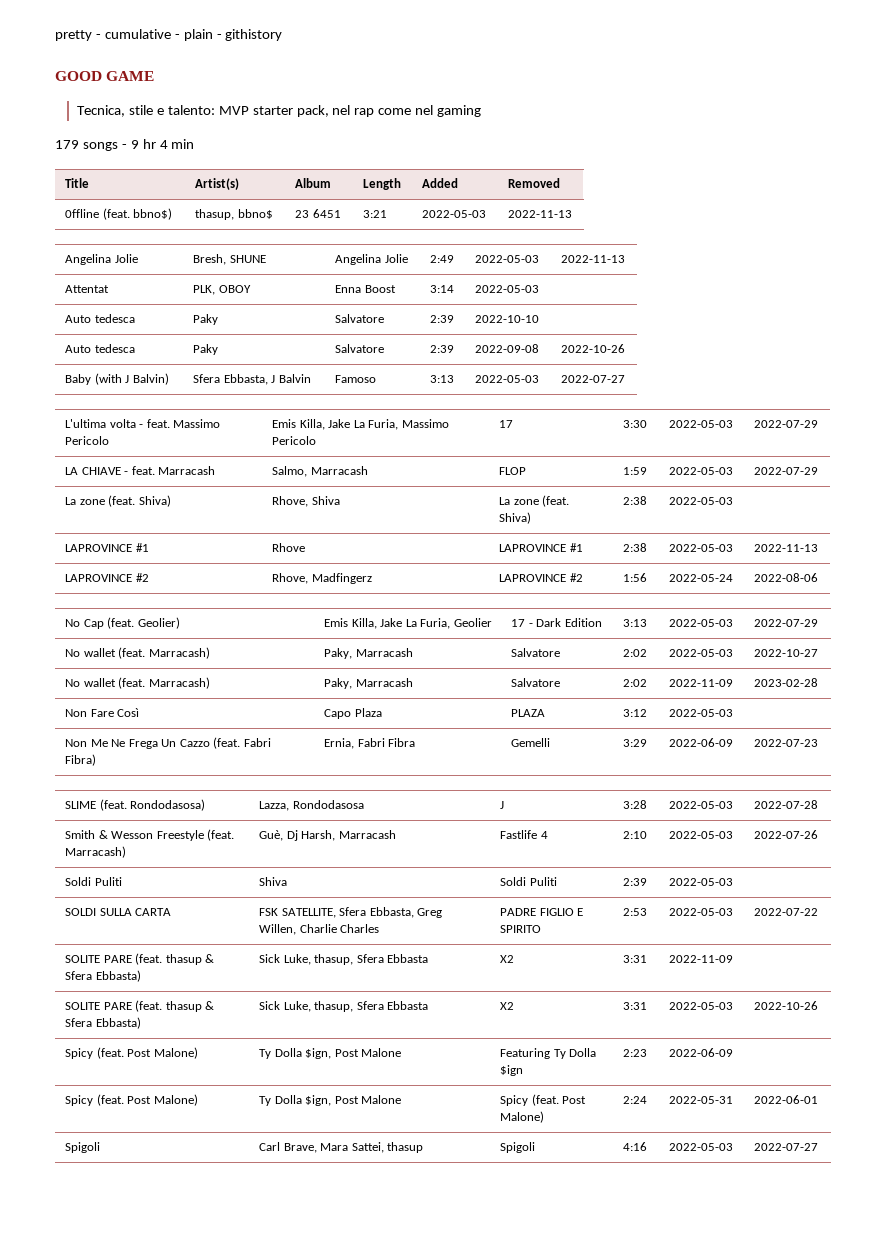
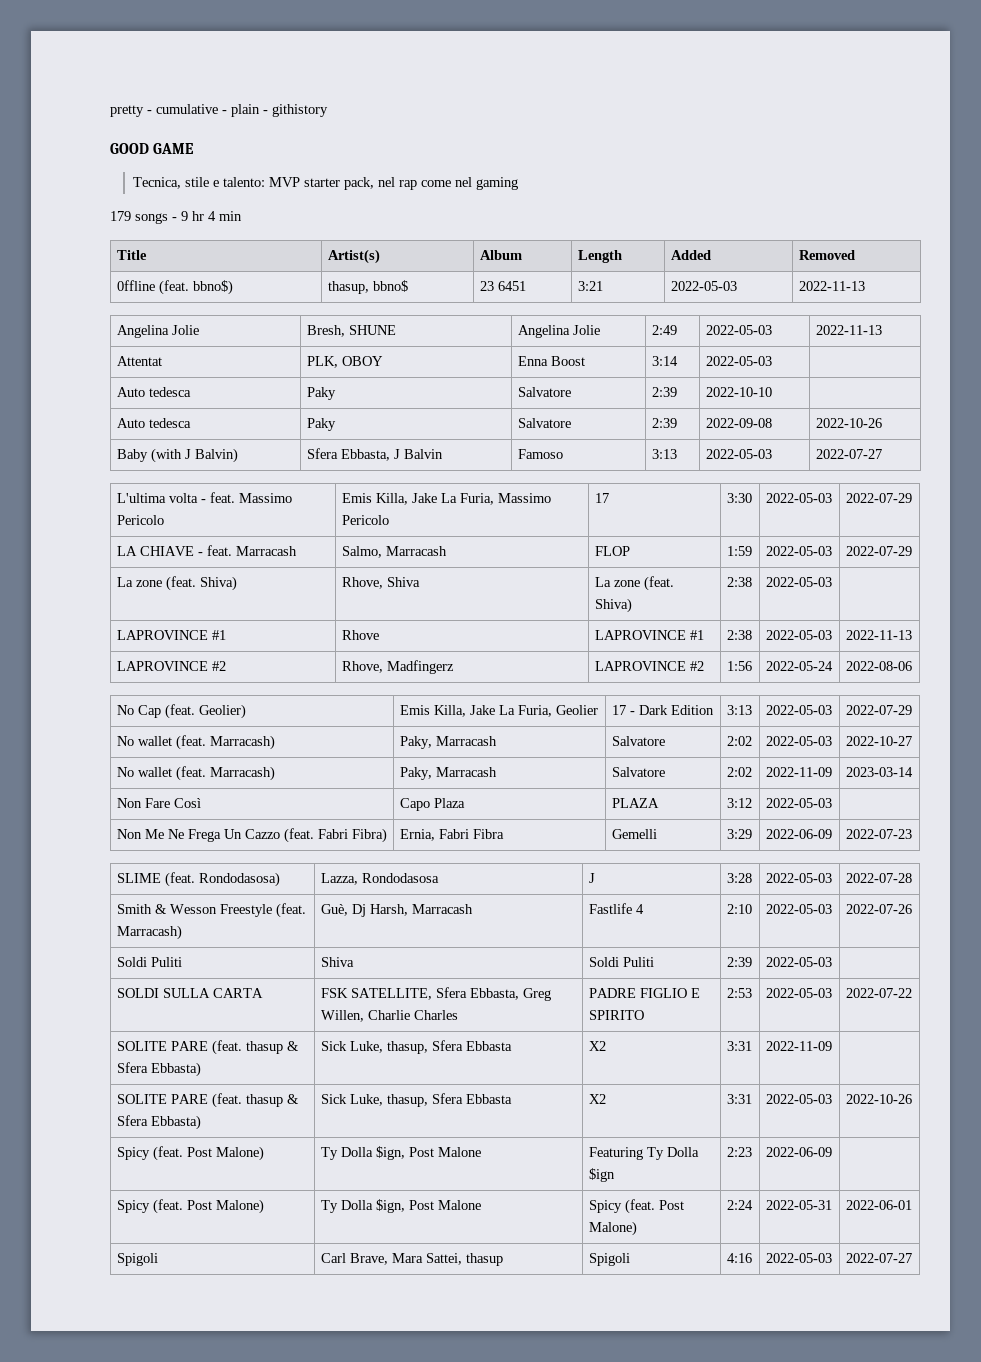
[754,678,819,687] 2023-02-28 -> [845,767,913,777] 2023-03-14

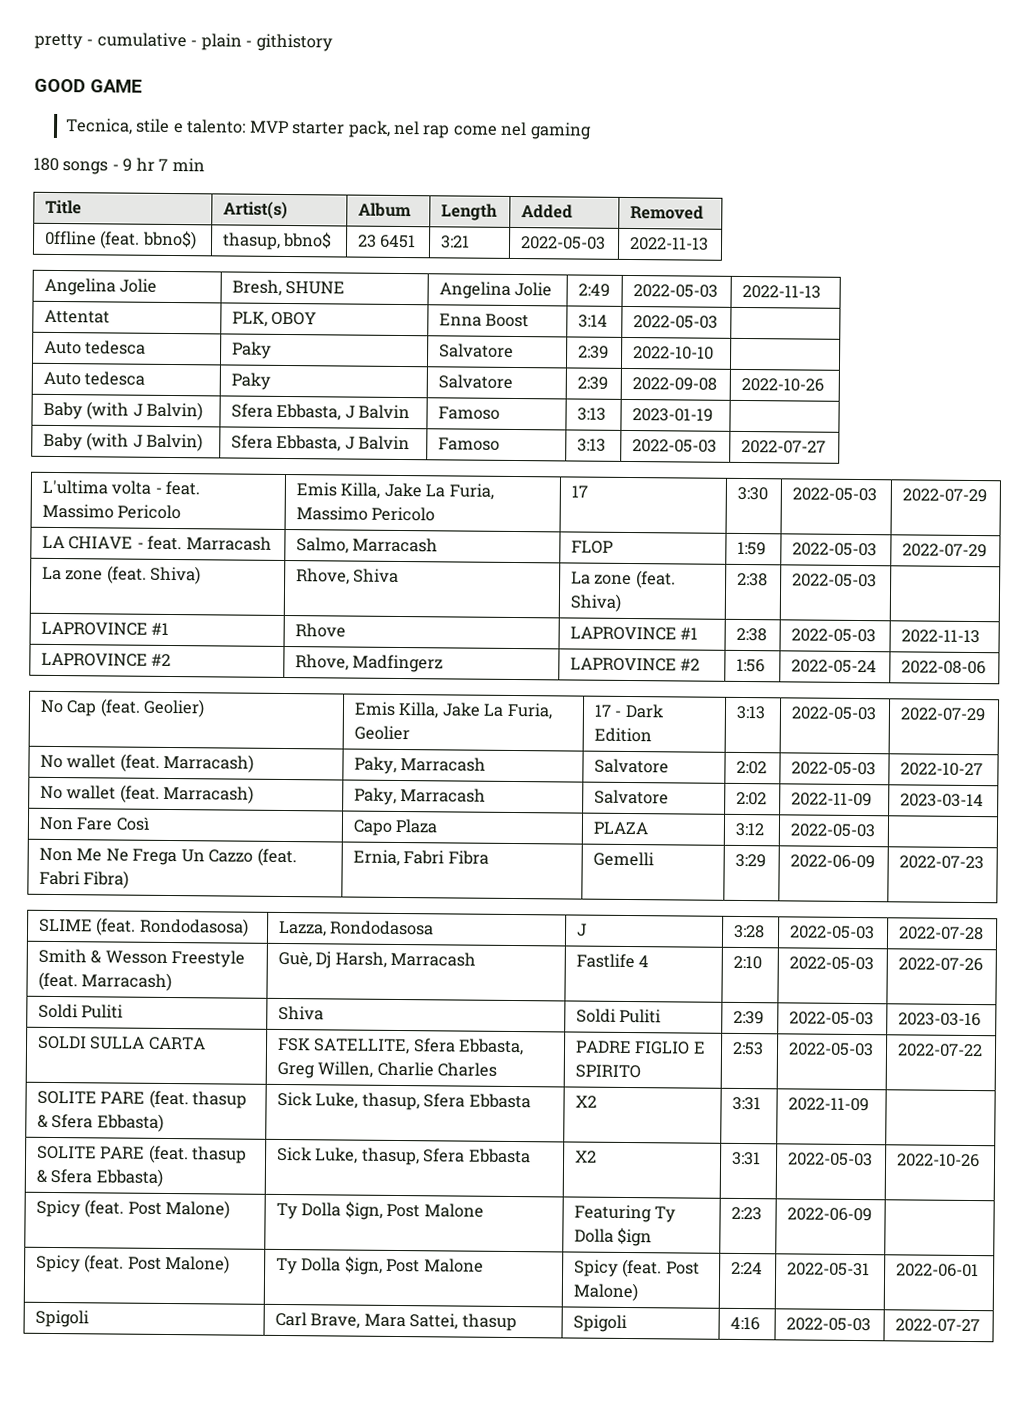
[110,211,131,221] 179 -> [33,157,59,172] 180
[208,211,216,221] 4 -> [158,158,169,171] 7
(882, 423) none -> [42,401,204,421] [230,403,411,421] [437,406,500,420] [576,407,606,421] [631,408,713,422] // Baby (with J Balvin) | Sfera Ebbasta, J Balvin | Famoso | 3:13 | 2023-01-19 |
(832, 962) none -> [897,1012,981,1027] 2023-03-16

